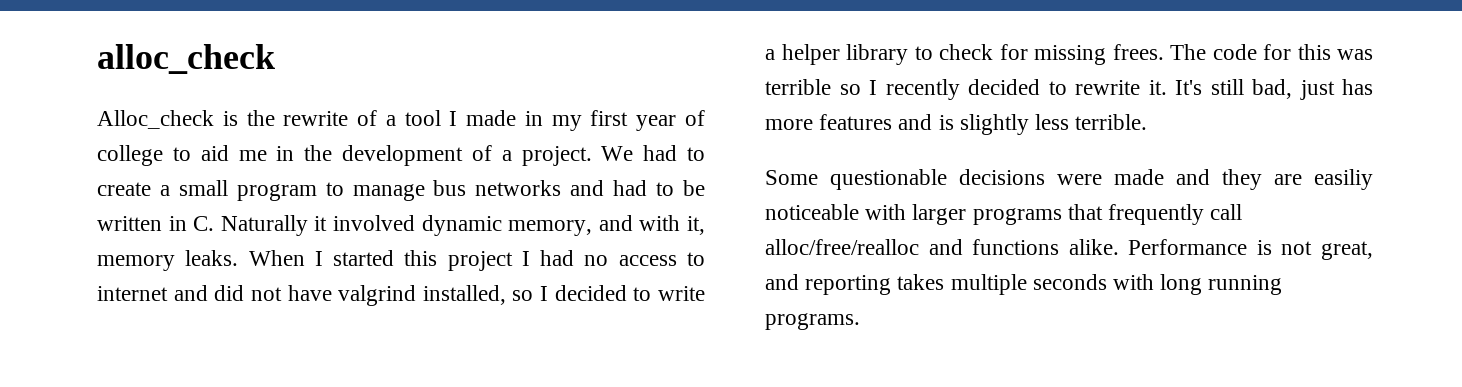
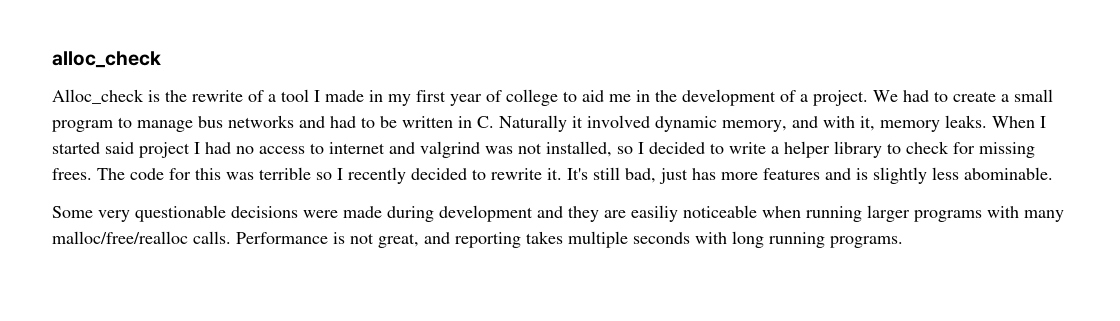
[404,250,438,266] this -> [105,142,134,154] said
[214,285,417,306] did not have valgrind -> [420,141,542,158] valgrind was not
[1075,114,1148,130] terrible. -> [964,167,1053,180] abominable.
(818, 177) none -> [98,210,130,222] very
(1164, 177) none -> [387,205,533,222] during development
[865,204,1243,225] [765,239,1119,255] with larger programs that frequently call alloc/free/realloc and functions alike. -> [762,205,1064,222] [52,231,231,244] when running larger programs with many malloc/free/realloc calls.

